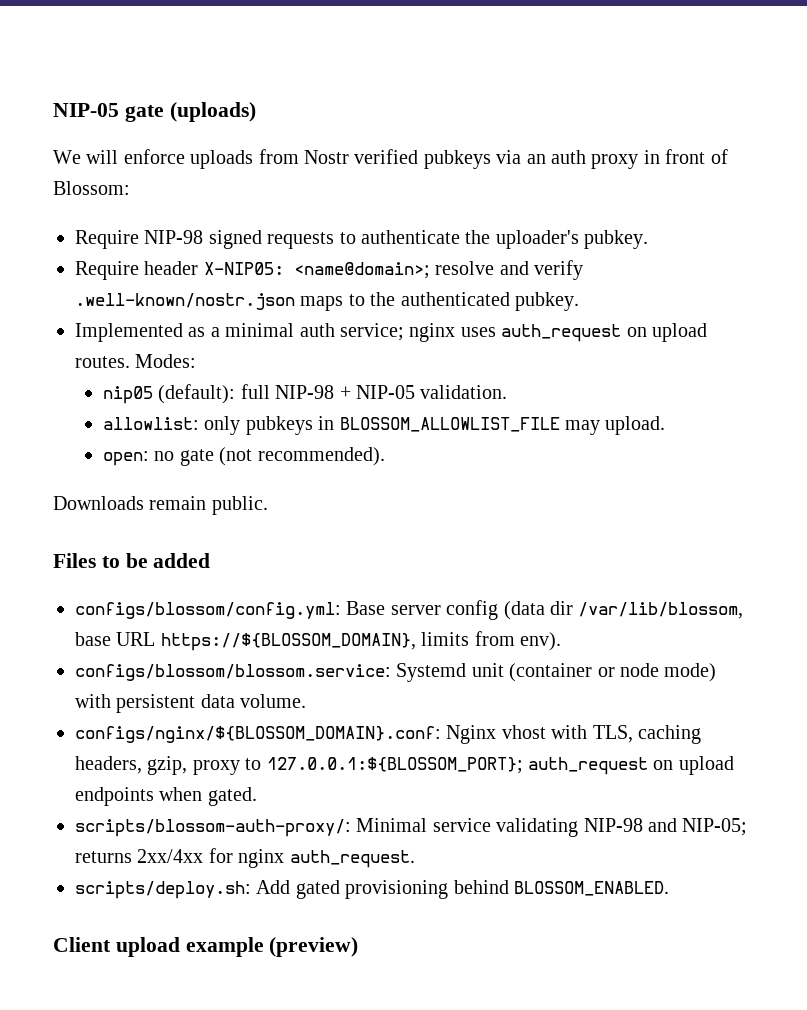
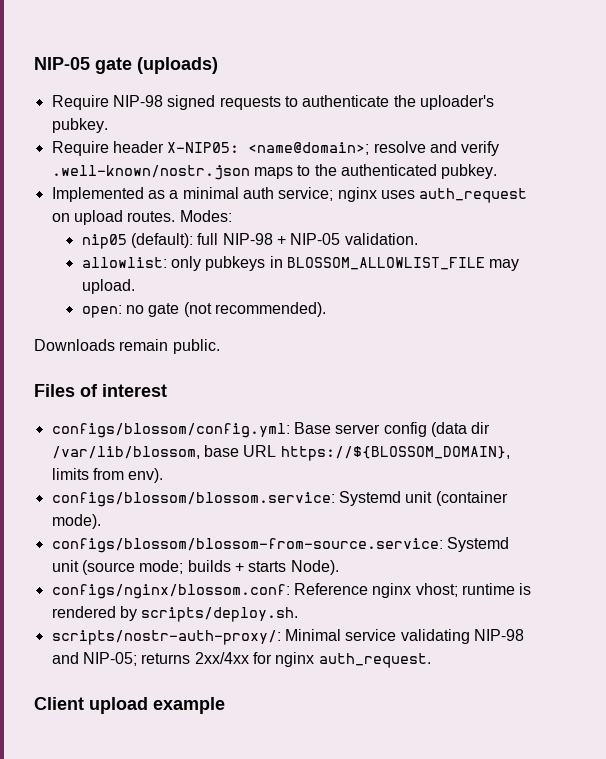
[53,149,728,169] [53,181,130,195] // We will enforce uploads from Nostr verified pubkeys via an auth proxy in front of Blossom: -> (218, 65) none
[101,553,211,568] to be added -> [80,384,167,397] of interest
[597,663,717,682] [75,694,307,713] [75,725,701,744] [75,756,734,775] [75,787,257,806] [75,819,351,837] or node mode) with persistent data volume. // configs/nginx/${BLOSSOM_DOMAIN}.conf: Nginx vhost with TLS, caching headers, gzip, proxy to 127.0.0.1:${BLOSSOM_PORT}; auth_request on upload endpoints when gated. // scripts/blossom-auth-proxy/: -> [51,514,101,529] [51,537,509,553] [51,560,339,575] [51,583,532,599] [51,606,299,622] [51,630,281,645] mode). // configs/blossom/blossom-from-source.service: Systemd unit (source mode; builds + starts Node). // configs/nginx/blossom.conf: Reference nginx vhost; runtime is rendered by scripts/deploy.sh. // scripts/nostr-auth-proxy/:
[75,880,669,899] // scripts/deploy.sh: Add gated provisioning behind BLOSSOM_ENABLED. -> (431, 660) none
[269,937,359,957] (preview) -> (225, 705) none

